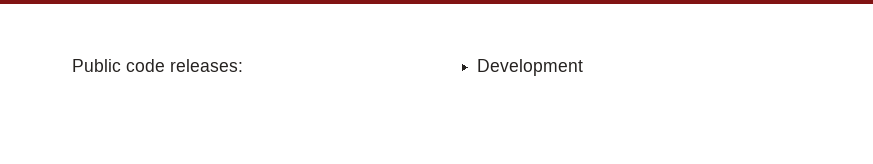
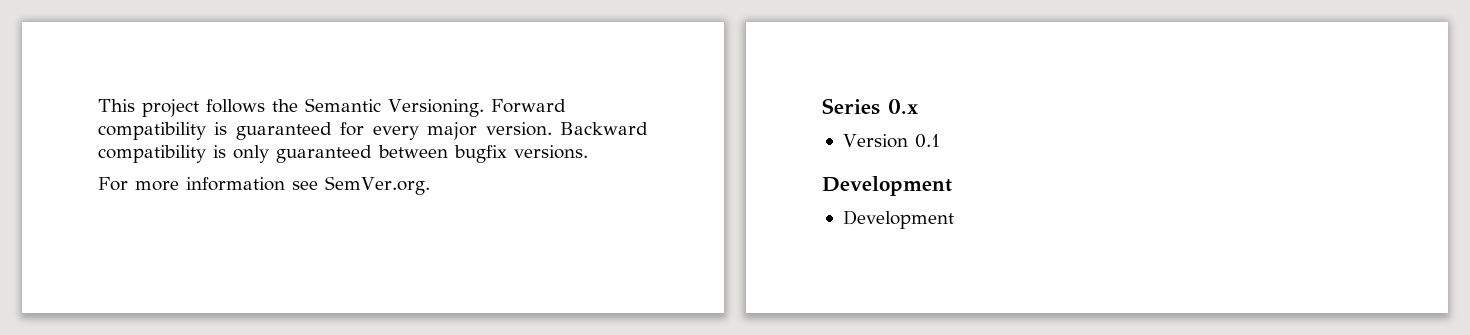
[72,59,243,72] [477,59,584,76] Public code releases: // Development -> [98,98,566,117] [98,122,648,140] [98,145,588,163] [98,176,430,195] [822,98,918,115] [842,134,940,148] [822,176,952,196] [842,210,954,229] This project follows the Semantic Versioning. Forward compatibility is guaranteed for every major version. Backward compatibility is only guaranteed between bugfix versions. // For more information see SemVer.org. // Series 0.x // Version 0.1 // Development // Development

